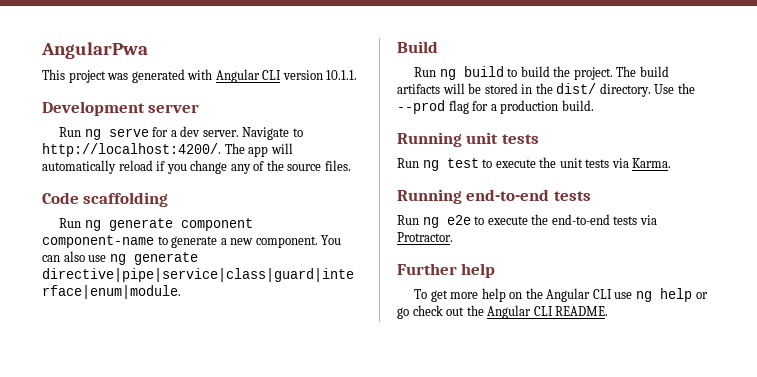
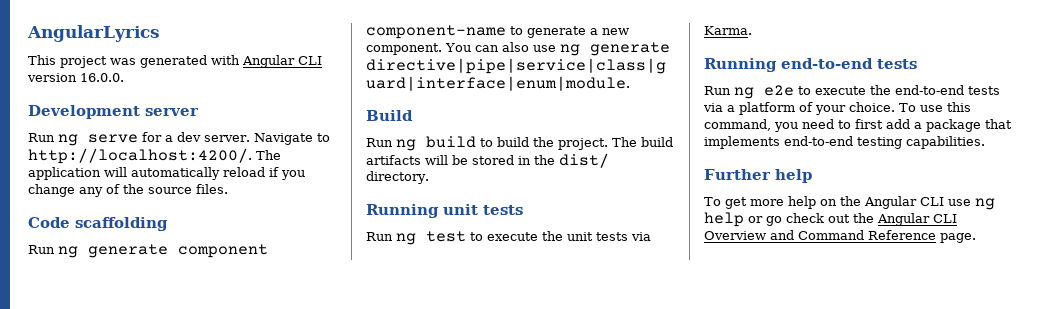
[41,42,148,59] AngularPwa -> [27,25,160,42] AngularLyrics
[326,70,358,80] 10.1.1. -> [80,73,124,82] 16.0.0.
[248,146,269,157] app -> [28,167,101,180] application
[654,83,695,94] [397,100,594,114] Use the --prod flag for a production build. -> (429, 177) none
[397,232,453,242] Protractor. -> [727,102,971,115] [704,119,1012,132] [704,136,985,149] a platform of your choice. To use this command, you need to first add a package that implements end-to-end testing capabilities.
[555,306,609,316] README. -> [704,230,976,243] Overview and Command Reference page.

